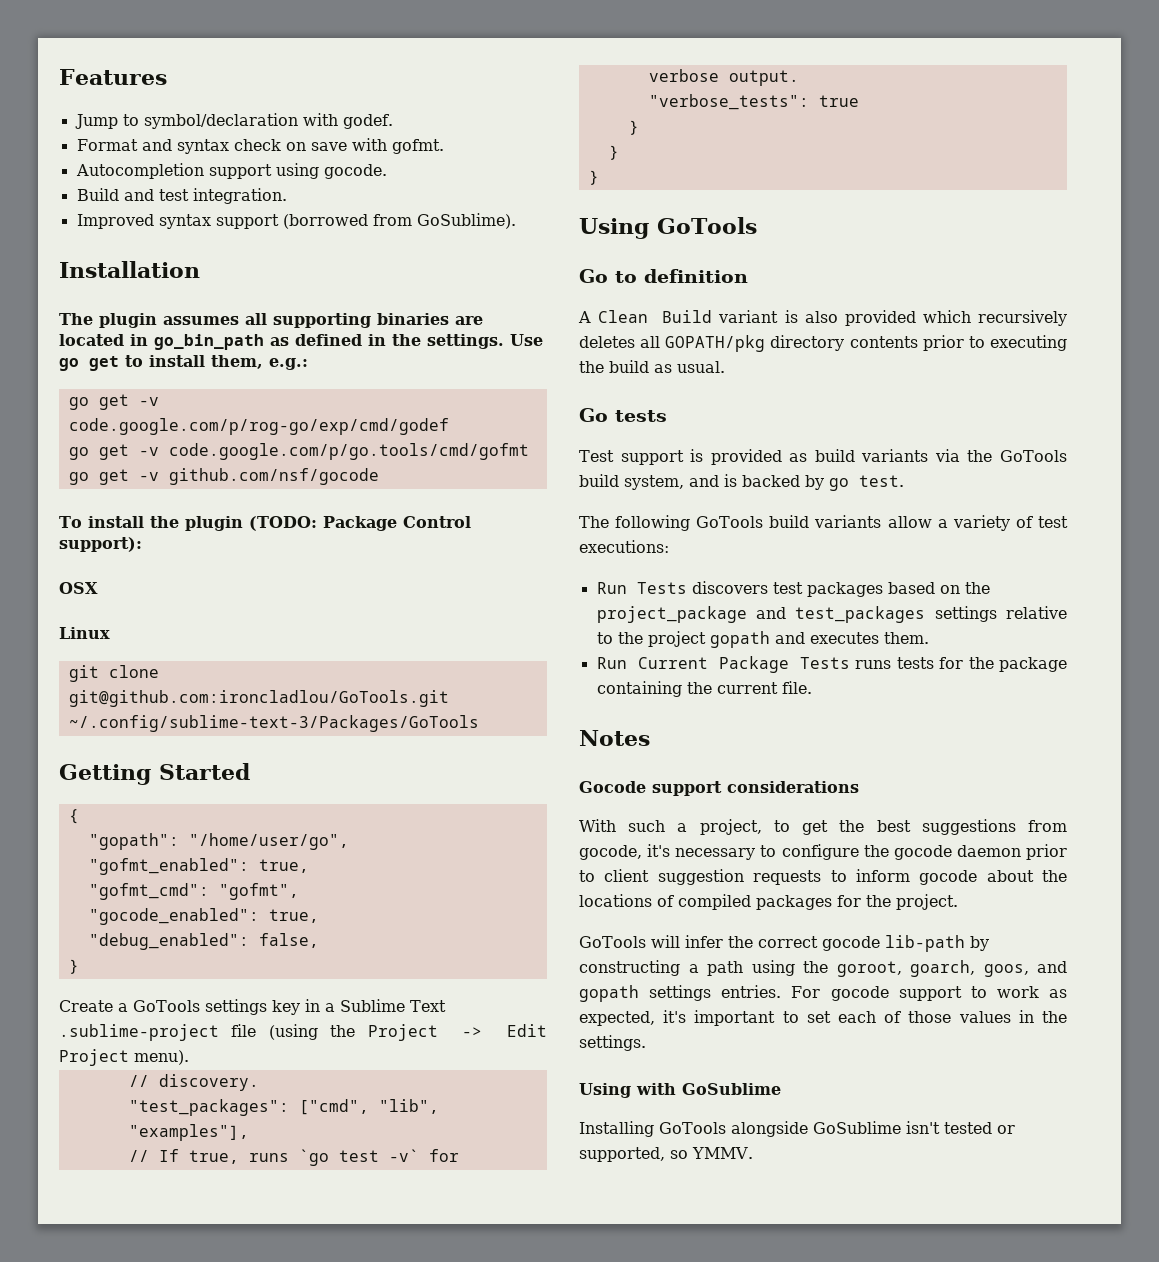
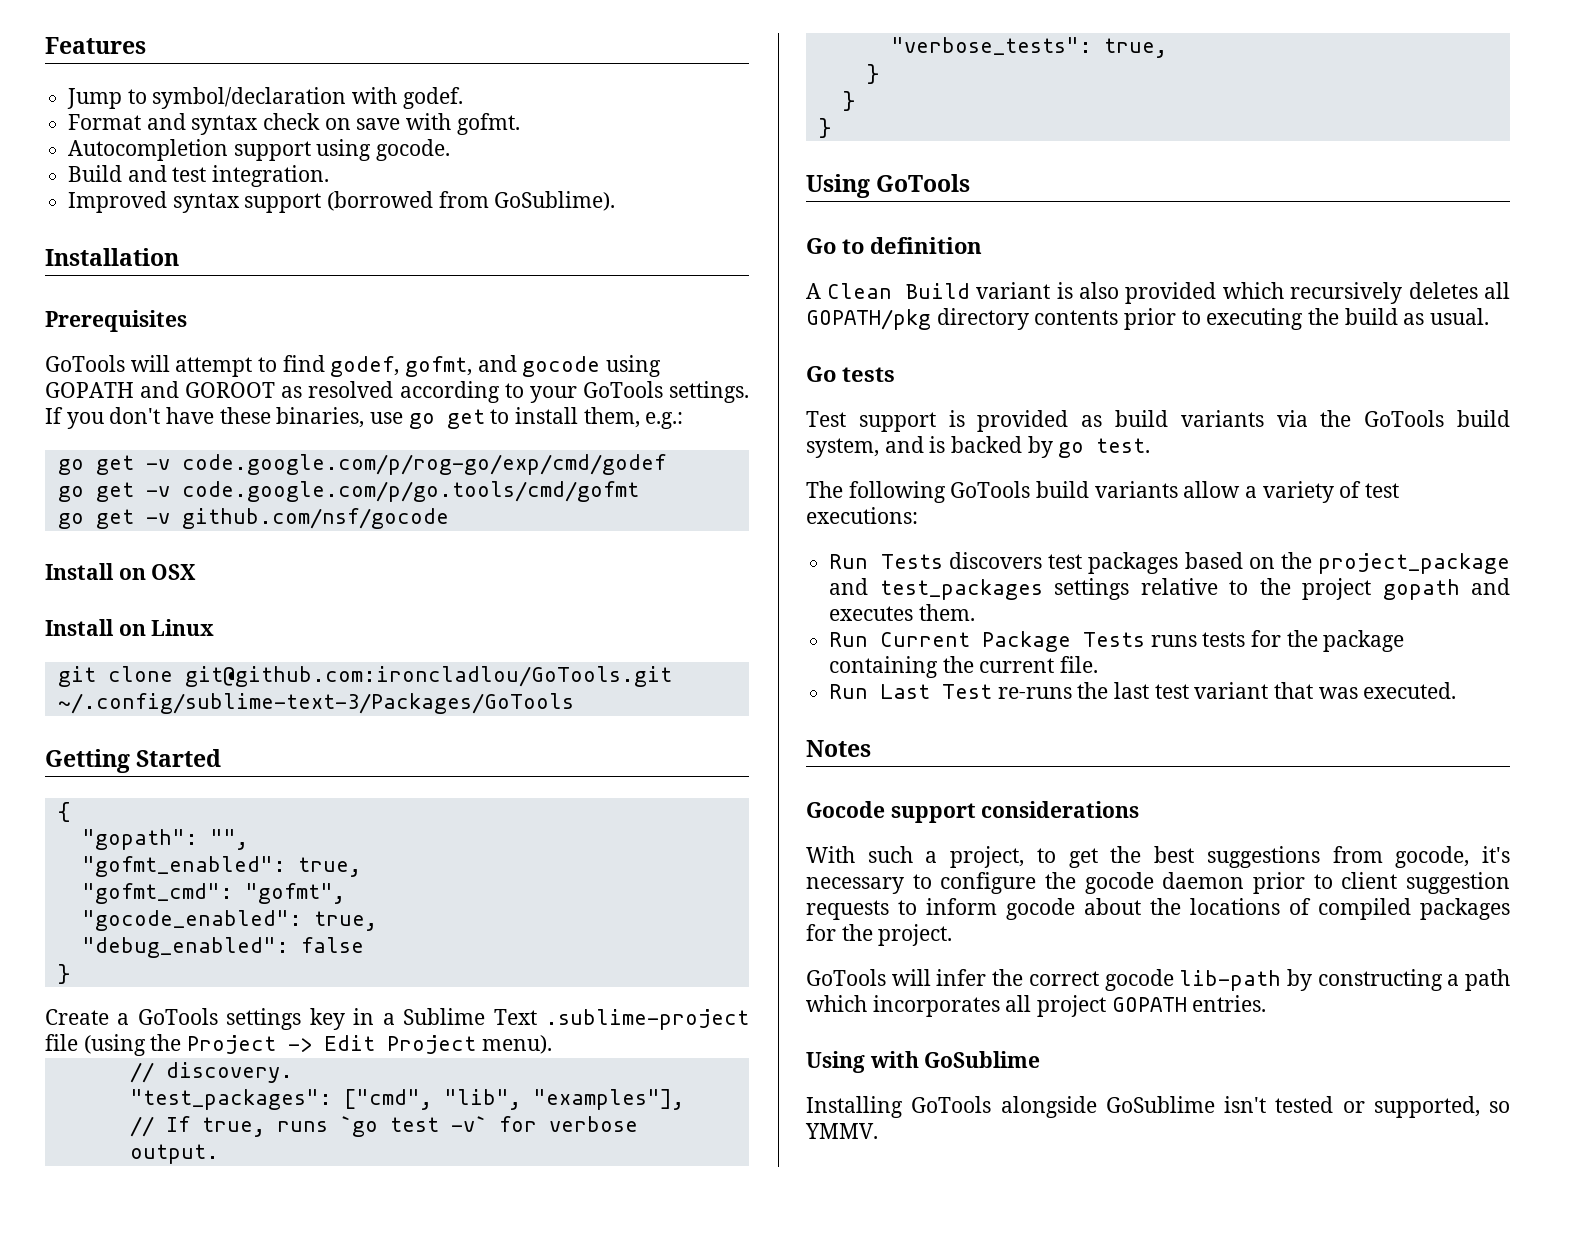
[59,313,483,328] [59,334,543,350] The plugin assumes all supporting binaries are located in go_bin_path as defined in the settings. Use -> [45,310,187,332] [45,355,662,377] [45,381,749,403] [45,407,404,429] Prerequisites // GoTools will attempt to find godef, gofmt, and gocode using GOPATH and GOROOT as resolved according to your GoTools settings. If you don't have these binaries, use
[59,516,471,531] [59,537,142,552] To install the plugin (TODO: Package Control support): // -> [45,563,146,580] Install on
(98, 588) none -> [45,619,146,636] Install on
[188,833,349,850] "/home/user/go", -> [209,829,248,850] "",
[258,933,319,948] false, -> [300,937,364,953] false
[818,95,859,107] true -> [1103,38,1167,58] true,
(812, 687) none -> [829,682,1457,699] // Run Last Test re-runs the last test variant that was executed.
[751,960,1067,977] [579,985,1067,1002] [579,1010,1067,1026] [579,1035,646,1051] using the goroot, goarch, goos, and gopath settings entries. For gocode support to work as expected, it's important to set each of those values in the settings. -> [806,995,1267,1017] which incorporates all project GOPATH entries.

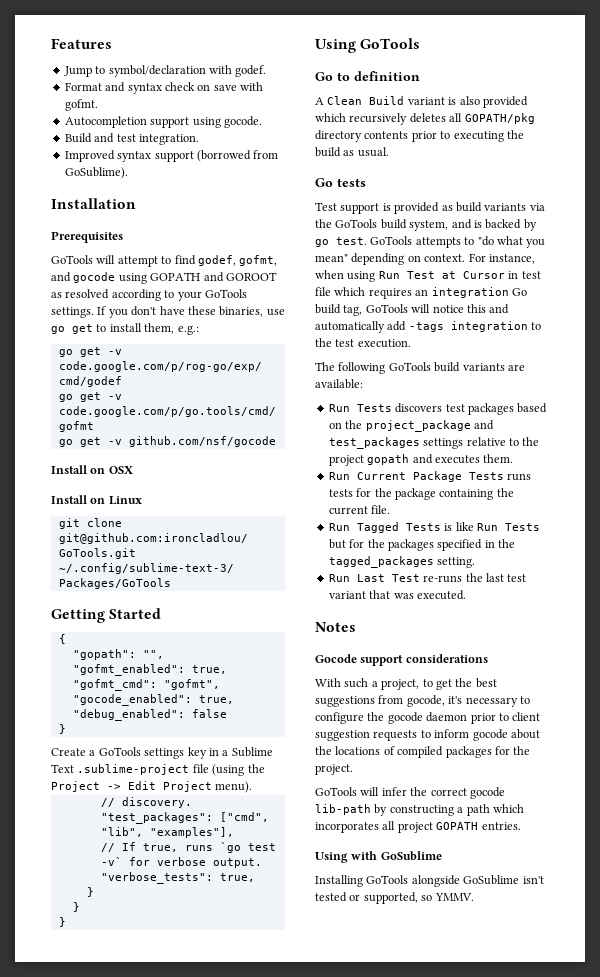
(1151, 445) none -> [370,236,546,248] [315,253,535,265] [315,270,541,282] [315,287,527,299] [315,304,510,316] [315,321,542,333] [315,338,411,348] GoTools attempts to "do what you mean" depending on context. For instance, when using Run Test at Cursor in test file which requires an integration Go build tag, GoTools will notice this and automatically add -tags integration to the test execution.
[1183,481,1400,503] [806,507,918,524] allow a variety of test executions: -> [507,364,525,371] [315,379,363,389] are available:
(1099, 664) none -> [328,522,540,533] [328,539,515,551] [328,556,476,568] // Run Tagged Tests is like Run Tests but for the packages specified in the tagged_packages setting.

